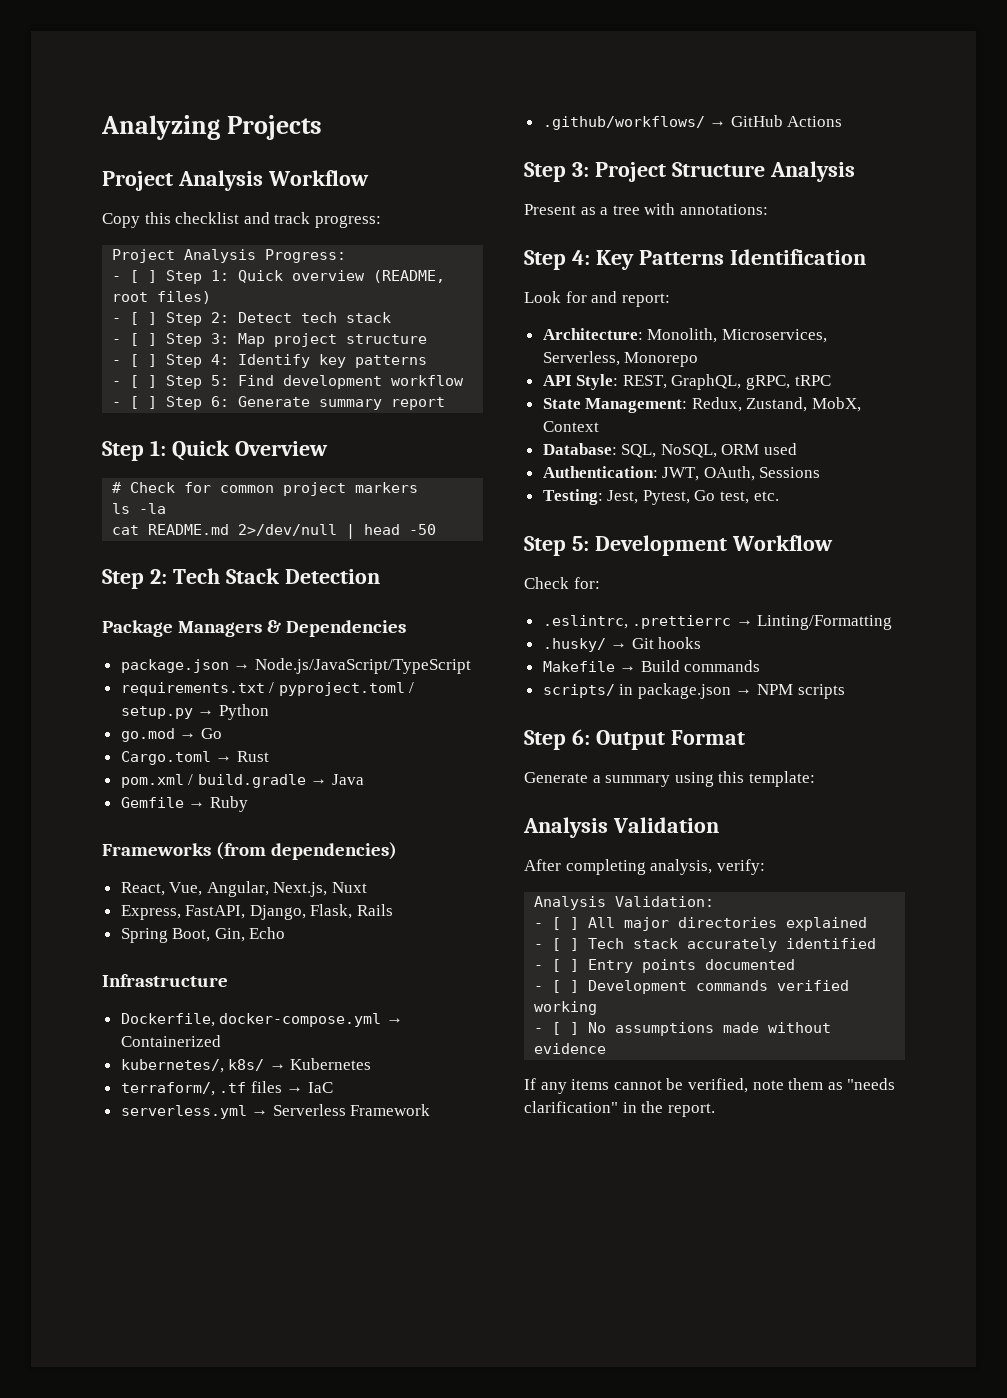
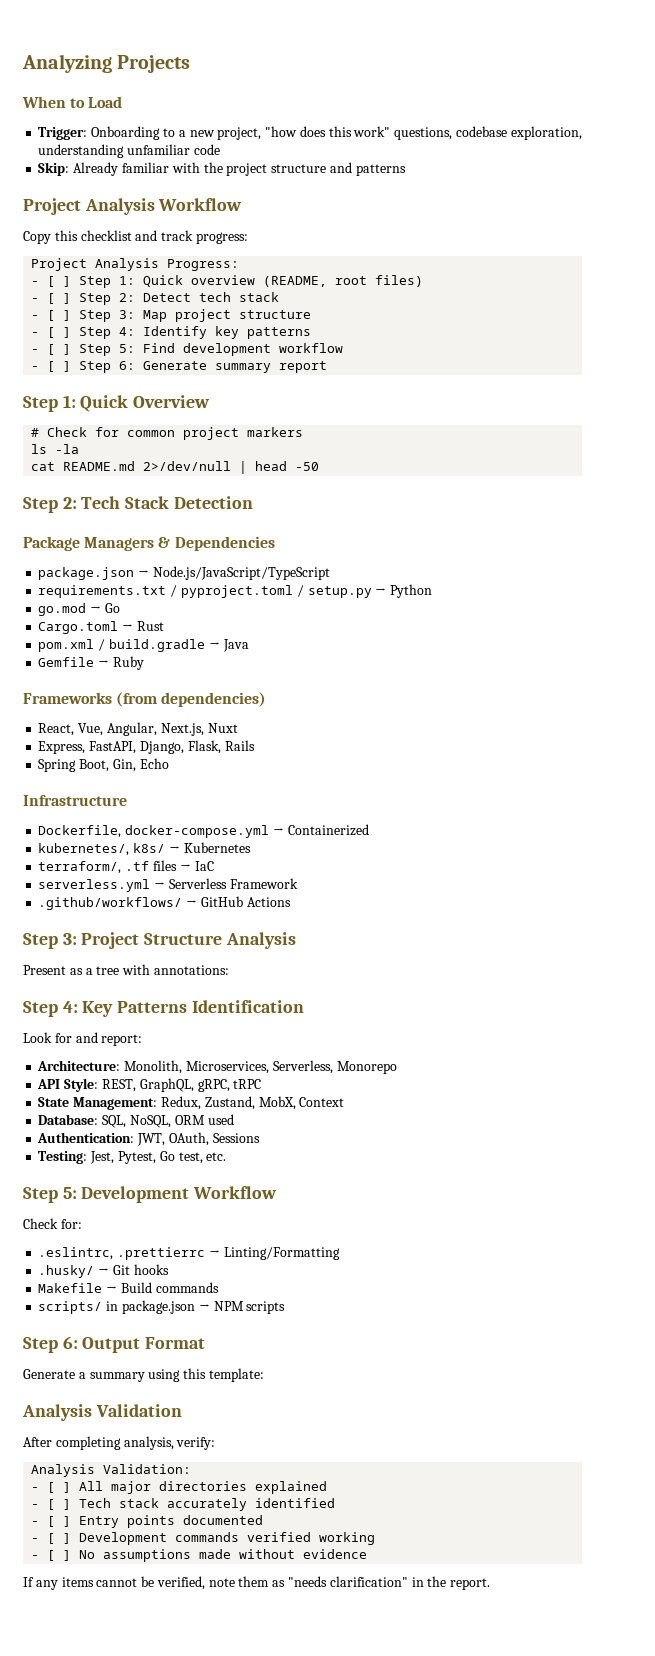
(322, 127) none -> [22,96,123,108] [38,126,582,140] [38,144,220,158] [38,162,406,176] // When to Load // Trigger: Onboarding to a new project, "how does this work" questions, codebase exploration, understanding unfamiliar code // Skip: Already familiar with the project structure and patterns

